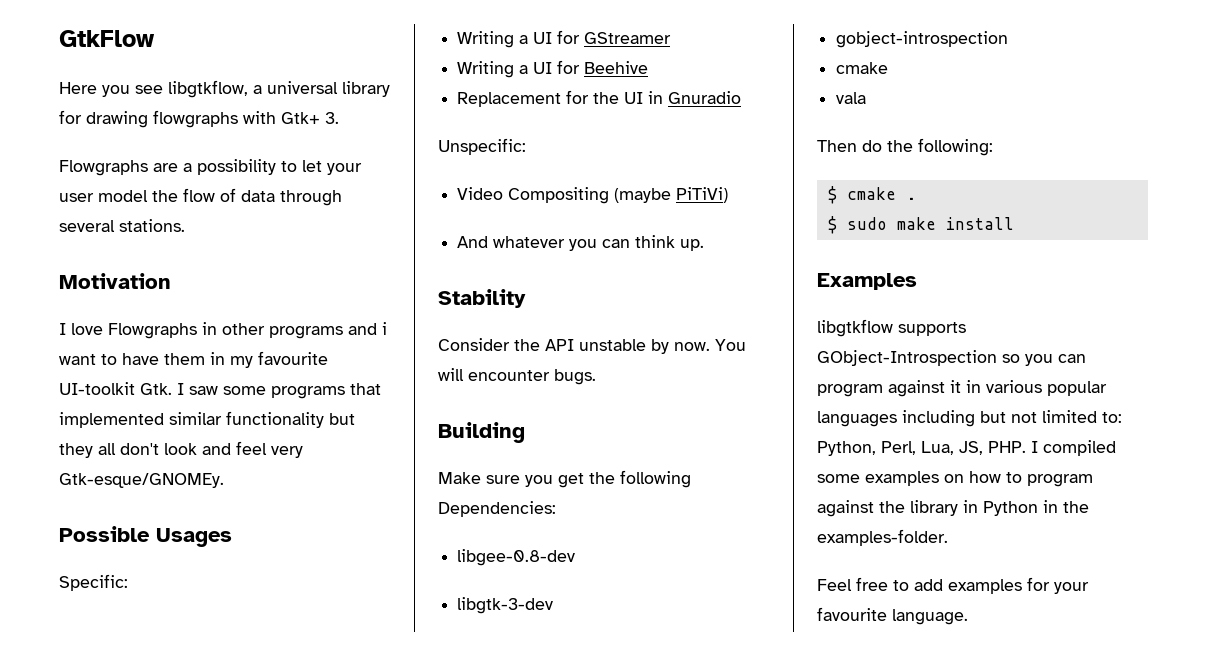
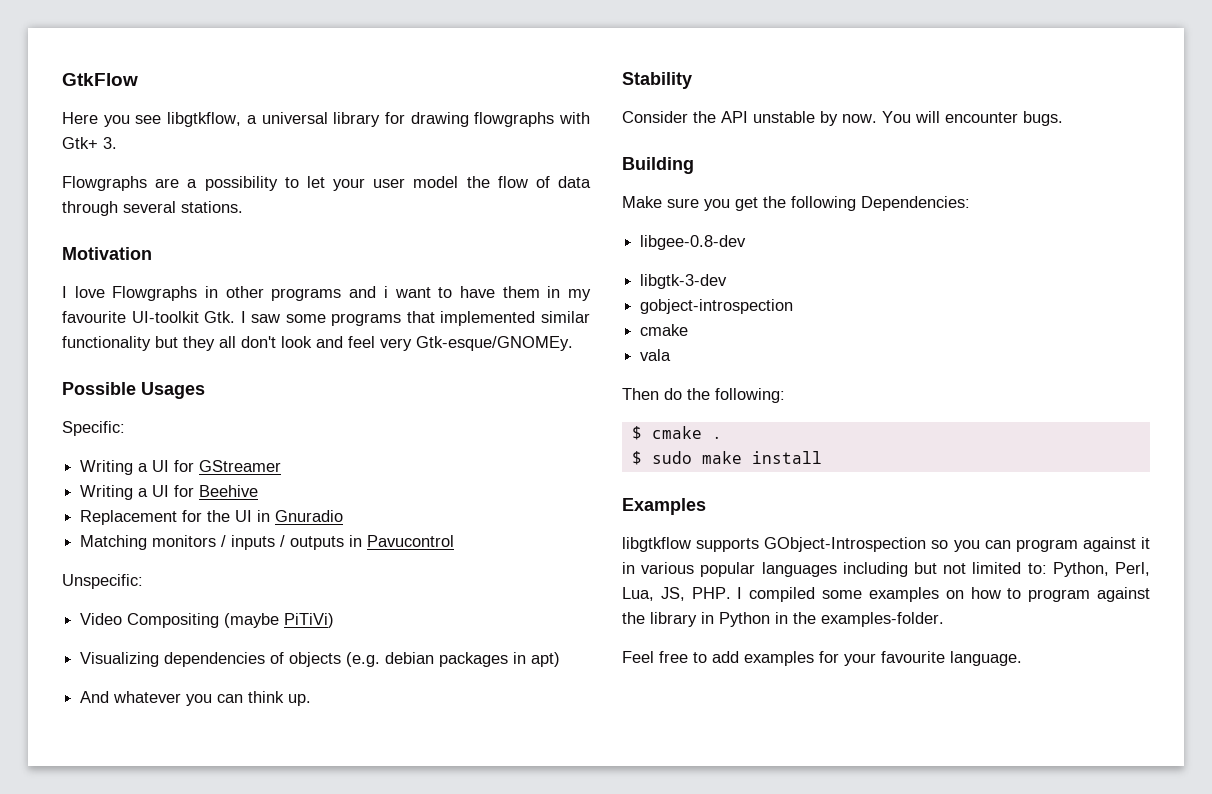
(742, 97) none -> [80,535,455,550] // Matching monitors / inputs / outputs in Pavucontrol
(729, 195) none -> [80,652,561,667] // Visualizing dependencies of objects (e.g. debian packages in apt)

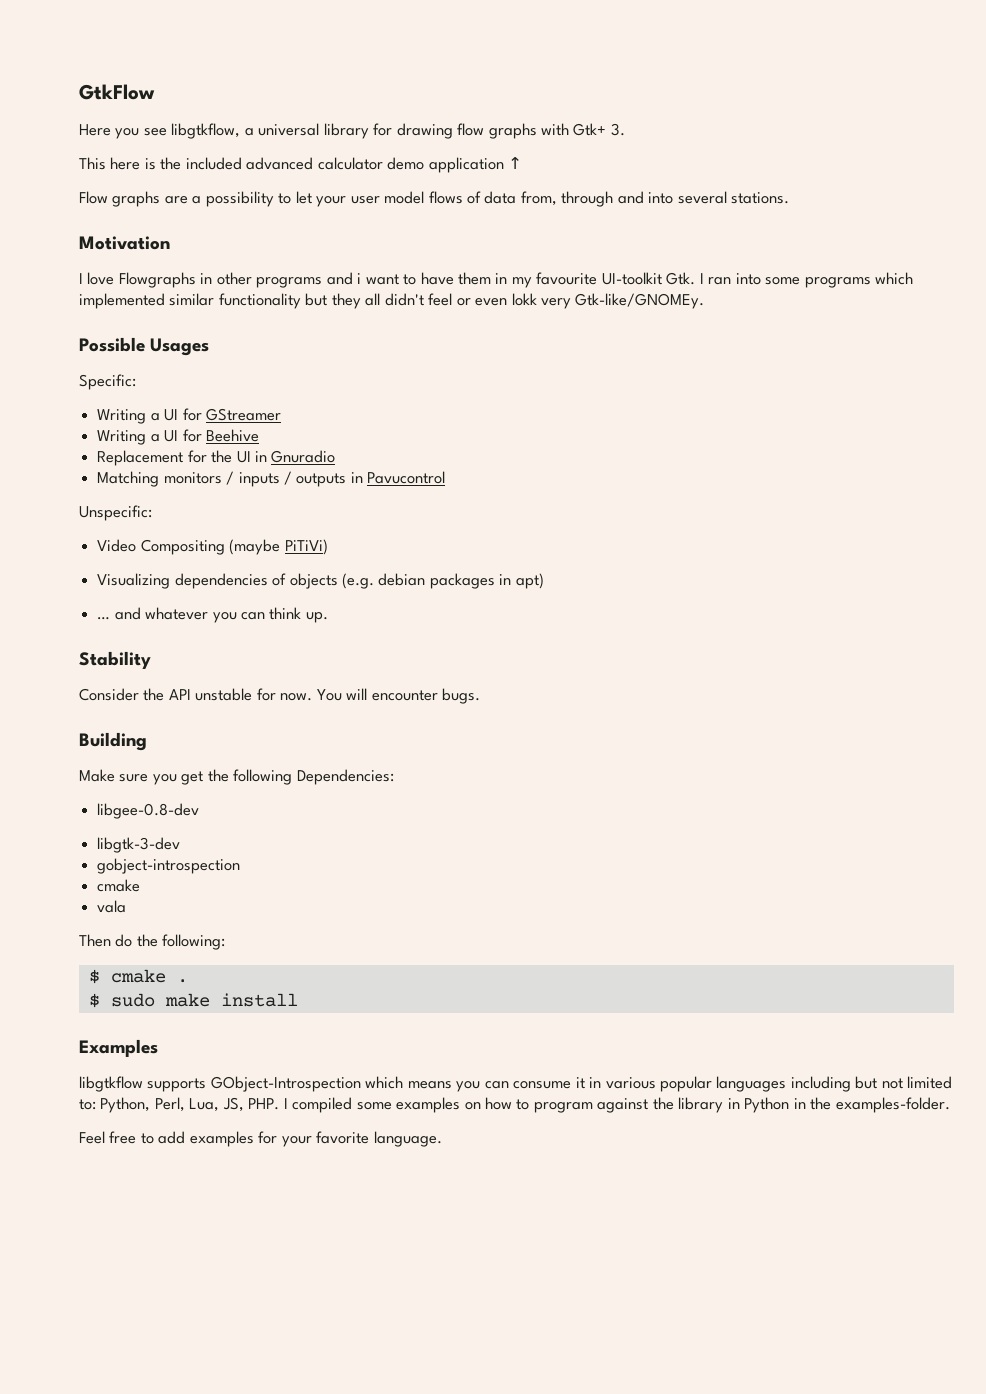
[474,112,555,127] flowgraphs -> [457,123,537,139] flow graphs
[62,176,147,191] Flowgraphs -> [79,157,523,173] [79,191,161,207] This here is the included advanced calculator demo application ↑ // Flow graphs
[466,176,592,188] [62,201,118,216] the flow of data through -> [428,191,674,207] flows of data from, through and into
[251,314,281,323] saw -> [708,273,761,285] ran into
[406,311,435,323] that -> [875,272,914,285] which
[241,336,573,351] don't look and feel very Gtk-esque/GNOMEy. -> [384,293,705,309] didn't feel or even lokk very Gtk-like/GNOMEy.
[80,691,110,703] And -> [97,607,141,620] … and
[820,111,838,126] by -> [256,688,276,701] for
[931,537,1136,552] so you can program against -> [365,1076,572,1092] which means you can consume
[881,651,945,663] favourite -> [316,1131,370,1144] favorite

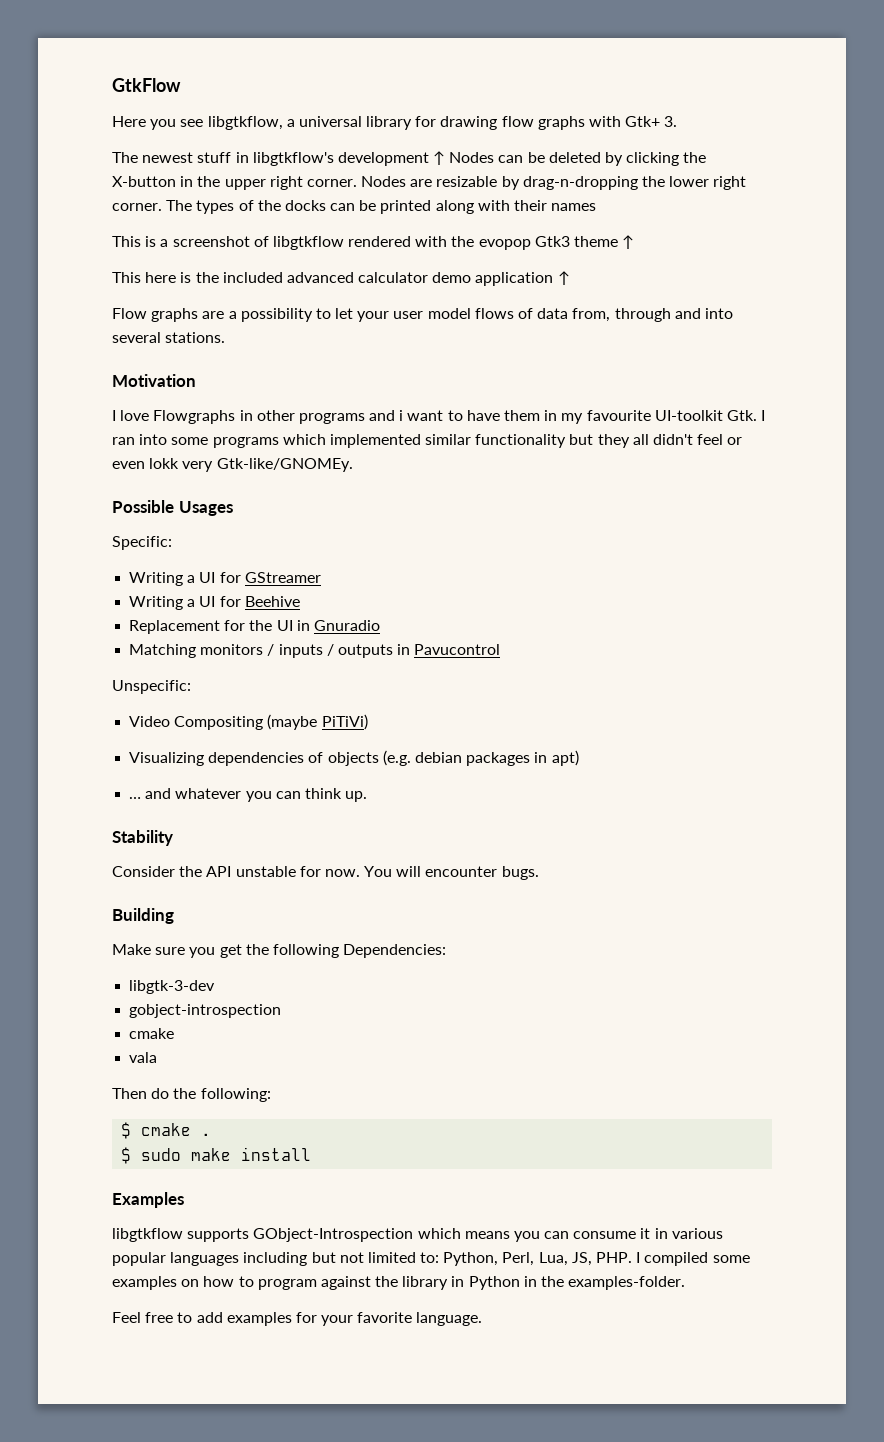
(625, 129) none -> [112,151,707,166] [112,176,747,190] [112,200,597,214] [112,235,635,250] // The newest stuff in libgtkflow's development ↑ Nodes can be deleted by clicking the X-button in the upper right corner. Nodes are resizable by drag-n-dropping the lower right corner. The types of the docks can be printed along with their names // This is a screenshot of libgtkflow rendered with the evopop Gtk3 theme ↑
[97,803,200,819] // libgee-0.8-dev -> (447, 951) none

